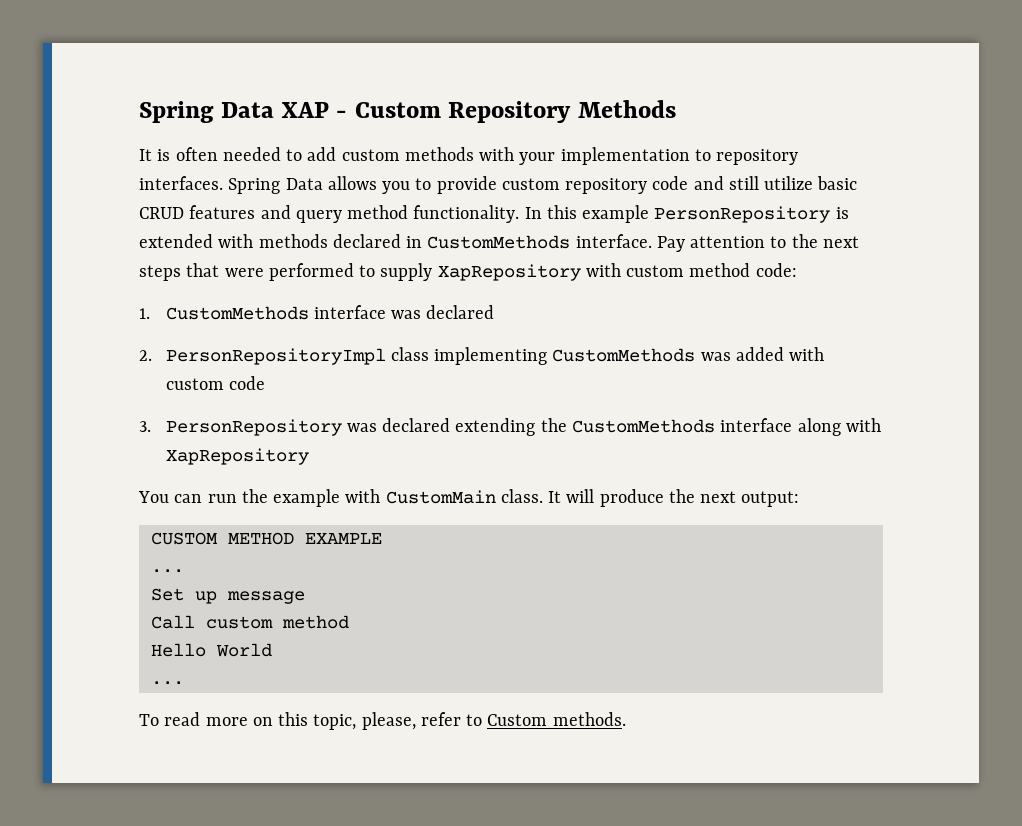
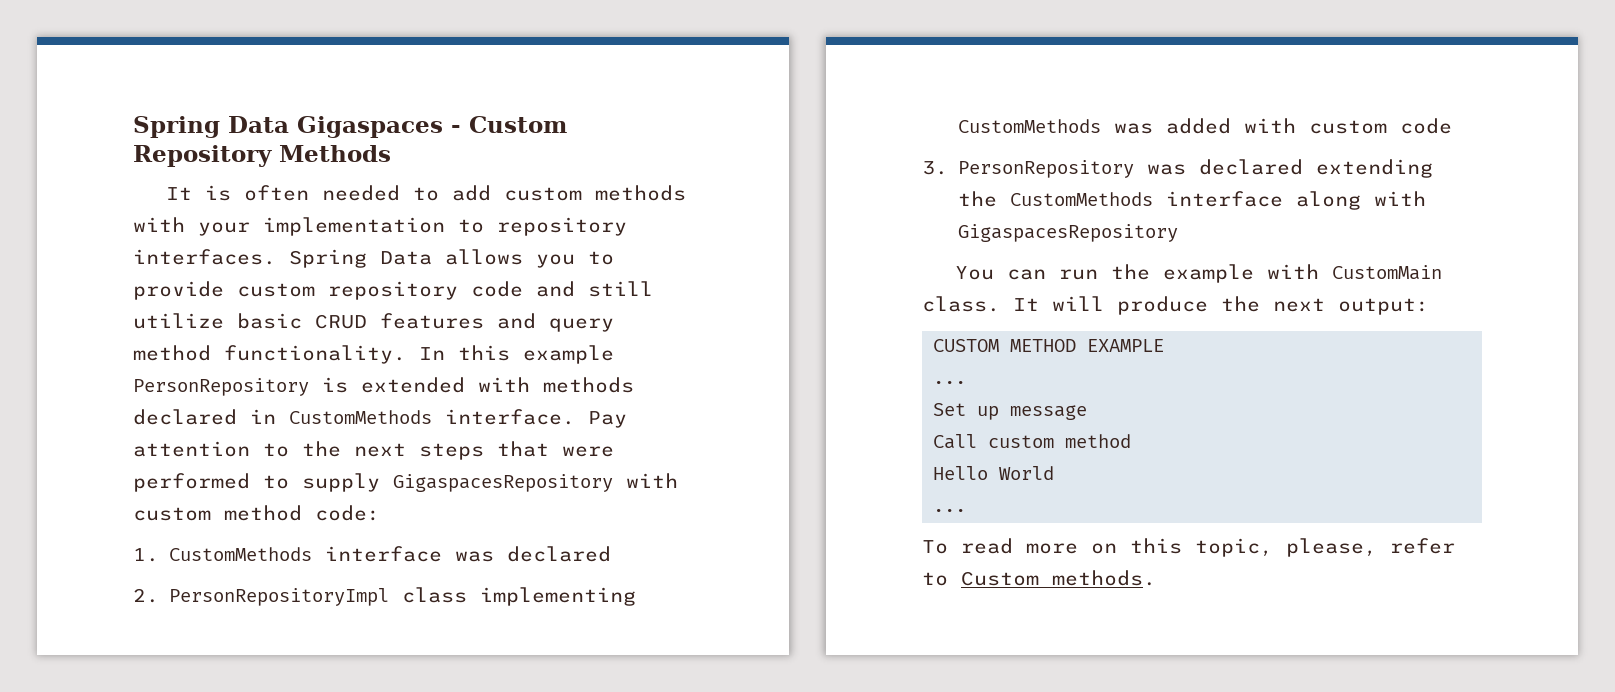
[139,101,329,123] Spring Data XAP -> [133,116,443,138] Spring Data Gigaspaces
[437,264,581,281] XapRepository -> [393,474,613,492] GigaspacesRepository
[165,448,309,465] XapRepository -> [958,224,1179,242] GigaspacesRepository

